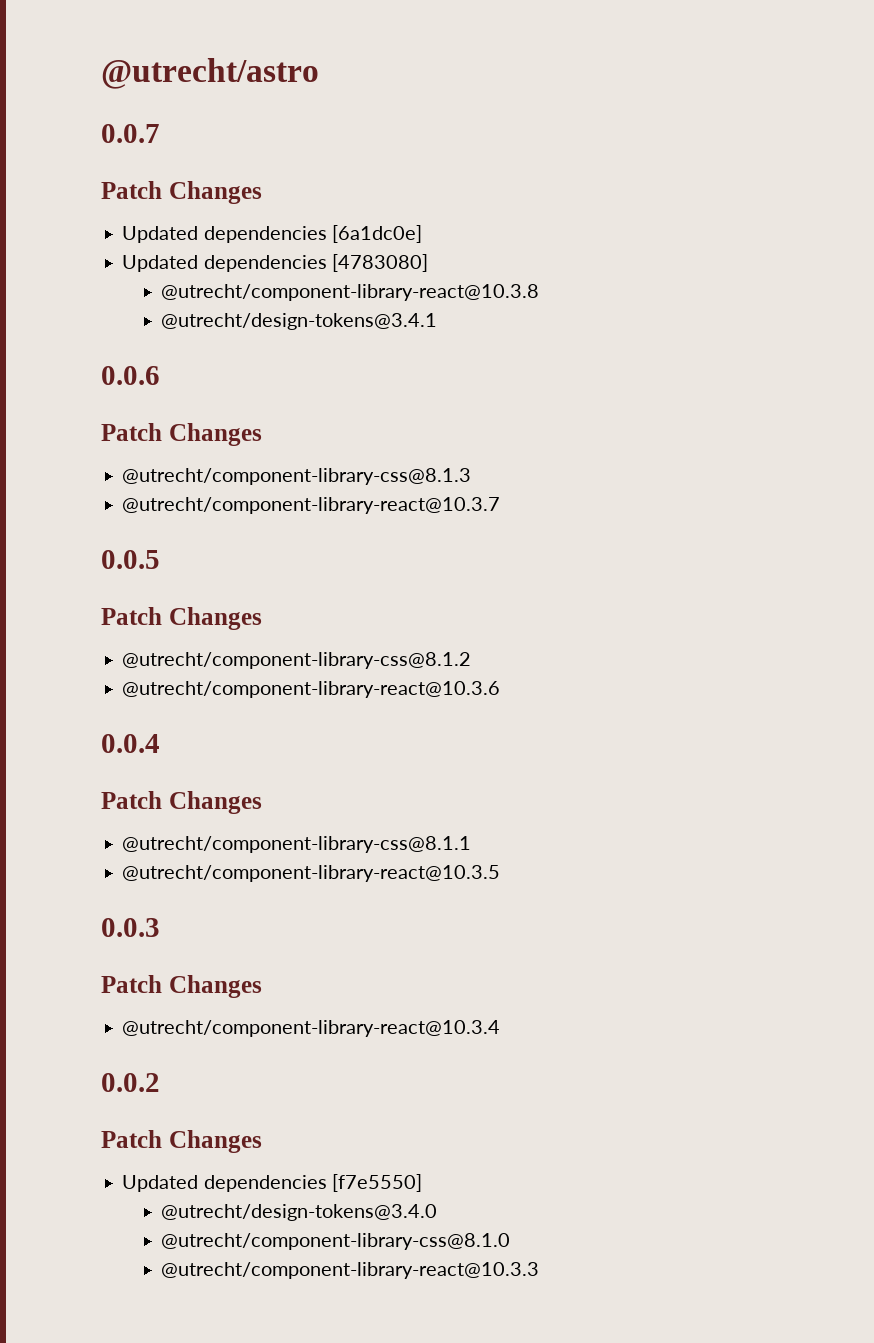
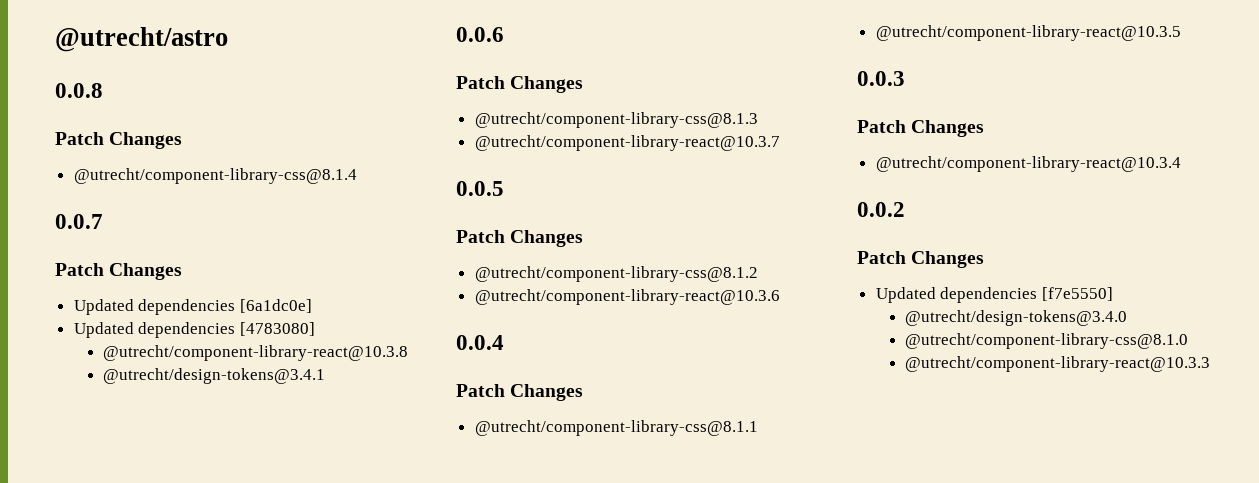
(319, 73) none -> [55,83,103,98] [55,132,183,149] [73,168,357,184] // 0.0.8 // Patch Changes // @utrecht/component-library-css@8.1.4

